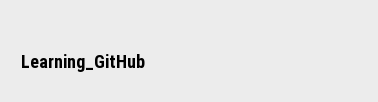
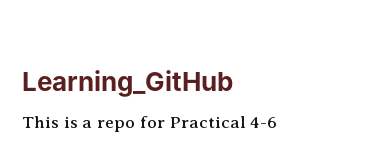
(145, 63) none -> [22,116,278,132] // This is a repo for Practical 4-6

